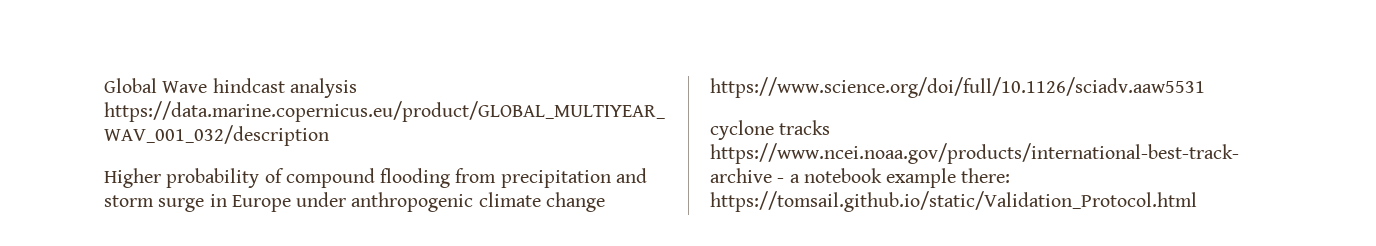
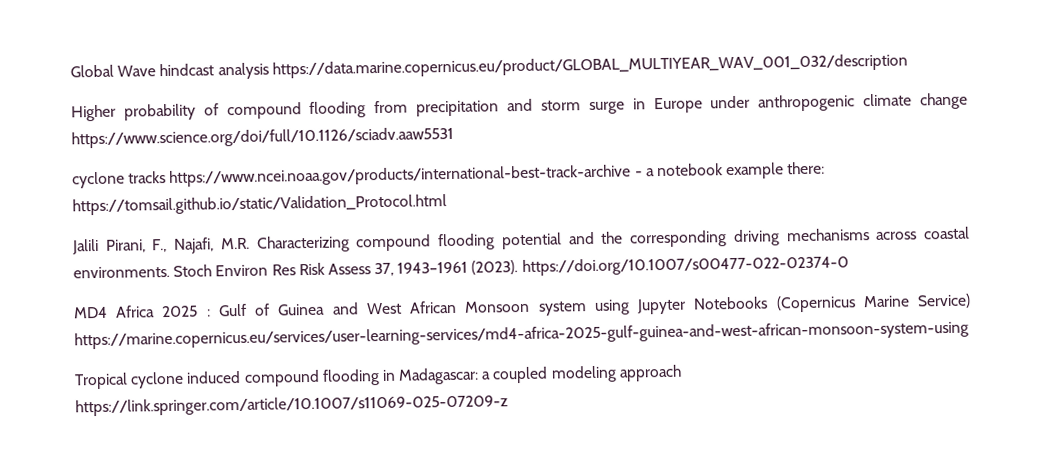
(1197, 201) none -> [72,226,970,255] [73,255,849,279] [74,293,972,319] [74,320,969,350] [74,364,682,390] [75,394,508,417] // Jalili Pirani, F., Najafi, M.R. Characterizing compound flooding potential and the corresponding driving mechanisms across coastal environments. Stoch Environ Res Risk Assess 37, 1943–1961 (2023). https://doi.org/10.1007/s00477-022-02374-0 // MD4 Africa 2025 : Gulf of Guinea and West African Monsoon system using Jupyter Notebooks (Copernicus Marine Service) https://marine.copernicus.eu/services/user-learning-services/md4-africa-2025-gulf-guinea-and-west-african-monsoon-system-using // Tropical cyclone induced compound flooding in Madagascar: a coupled modeling approach https://link.springer.com/article/10.1007/s11069-025-07209-z

